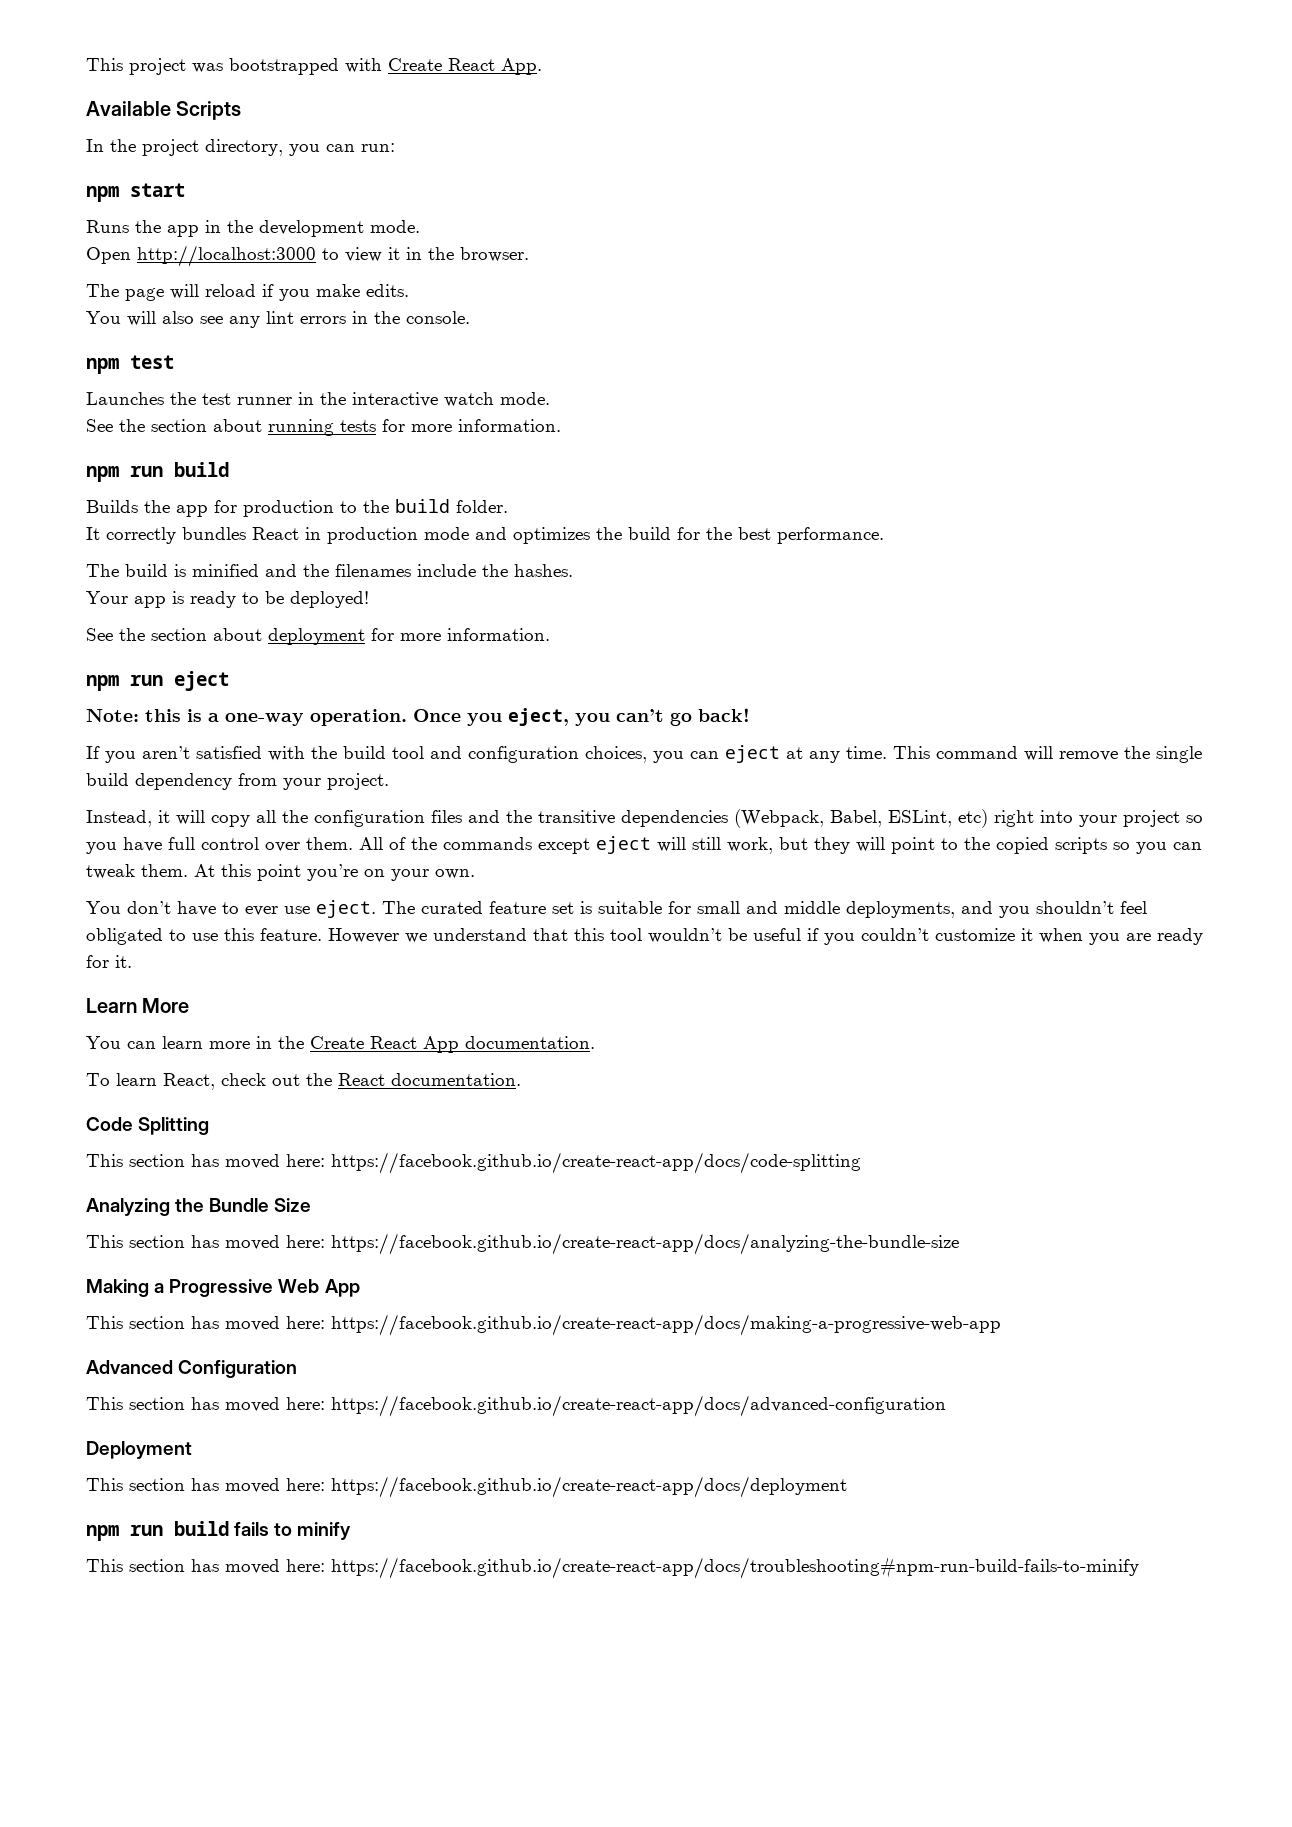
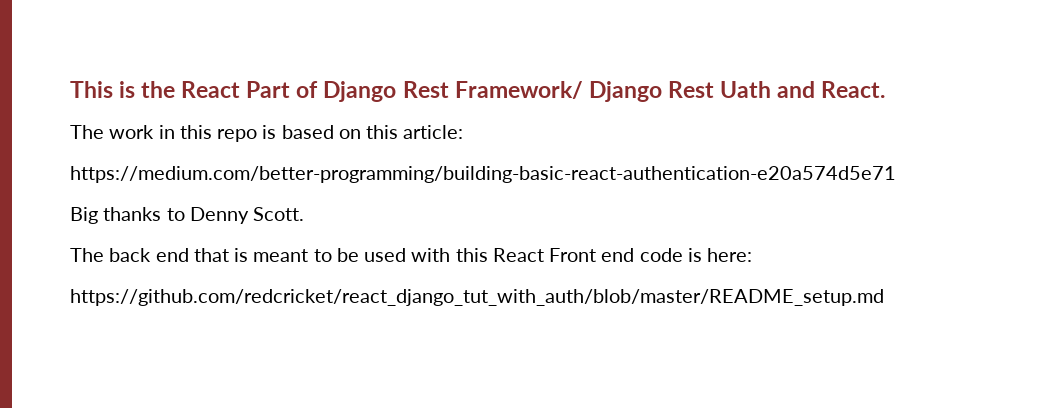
[86,58,542,75] [86,101,242,120] [86,139,395,156] [86,183,185,202] [86,220,420,237] [86,245,529,267] [86,284,409,301] [86,311,470,328] [86,355,174,374] [86,392,550,407] [86,419,561,436] [86,462,229,482] [86,499,508,517] [86,527,884,544] [86,564,573,577] [86,591,369,608] [86,628,550,645] [86,671,229,691] [86,708,750,726] [86,745,1202,763] [86,773,389,790] [86,809,1203,828] [86,836,1202,854] [86,864,475,881] [86,900,1147,918] [86,928,1203,945] [86,955,132,968] [86,998,190,1013] [86,1036,595,1053] [86,1073,521,1090] [86,1117,210,1135] [86,1152,861,1174] [86,1198,312,1216] [86,1233,959,1255] [86,1279,360,1297] [86,1314,1001,1336] [86,1360,298,1378] [86,1395,946,1417] [86,1441,192,1459] [86,1476,847,1498] [86,1521,352,1541] [86,1557,1139,1579] This project was bootstrapped with Create React App. // Available Scripts // In the project directory, you can run: // npm start // Runs the app in the development mode. // Open http://localhost:3000 to view it in the browser. // The page will reload if you make edits. // You will also see any lint errors in the console. // npm test // Launches the test runner in the interactive watch mode. // See the section about running tests for more information. // npm run build // Builds the app for production to the build folder. // It correctly bundles React in production mode and optimizes the build for the best performance. // The build is minified and the filenames include the hashes. // Your app is ready to be deployed! // See the section about deployment for more information. // npm run eject // Note: this is a one-way operation. Once you eject, you can’t go back! // If you aren’t satisfied with the build tool and configuration choices, you can eject at any time. This command will remove the single build dependency from your project. // Instead, it will copy all the configuration files and the transitive dependencies (Webpack, Babel, ESLint, etc) right into your project so you have full control over them. All of the commands except eject will still work, but they will point to the copied scripts so you can tweak them. At this point you’re on your own. // You don’t have to ever use eject. The curated feature set is suitable for small and middle deployments, and you shouldn’t feel obligated to use this feature. However we understand that this tool wouldn’t be useful if you couldn’t customize it when you are ready for it. // Learn More // You can learn more in the Create React App documentation. // To learn React, check out the React documentation. // Code Splitting // This section has moved here: https://facebook.github.io/create-react-app/docs/code-splitting // Analyzing the Bundle Size // This section has moved here: https://facebook.github.io/create-react-app/docs/analyzing-the-bundle-size // Making a Progressive Web App // This section has moved here: https://facebook.github.io/create-react-app/docs/making-a-progressive-web-app // Advanced Configuration // This section has moved here: https://facebook.github.io/create-react-app/docs/advanced-configuration // Deployment // This section has moved here: https://facebook.github.io/create-react-app/docs/deployment // npm run build fails to minify // This section has moved here: https://facebook.github.io/create-react-app/docs/troubleshooting#npm-run-build-fails-to-minify -> [70,81,885,102] [70,125,464,142] [70,166,896,183] [70,207,305,224] [70,248,753,262] [70,289,884,306] This is the React Part of Django Rest Framework/ Django Rest Uath and React. // The work in this repo is based on this article: // https://medium.com/better-programming/building-basic-react-authentication-e20a574d5e71 // Big thanks to Denny Scott. // The back end that is meant to be used with this React Front end code is here: // https://github.com/redcricket/react_django_tut_with_auth/blob/master/README_setup.md

